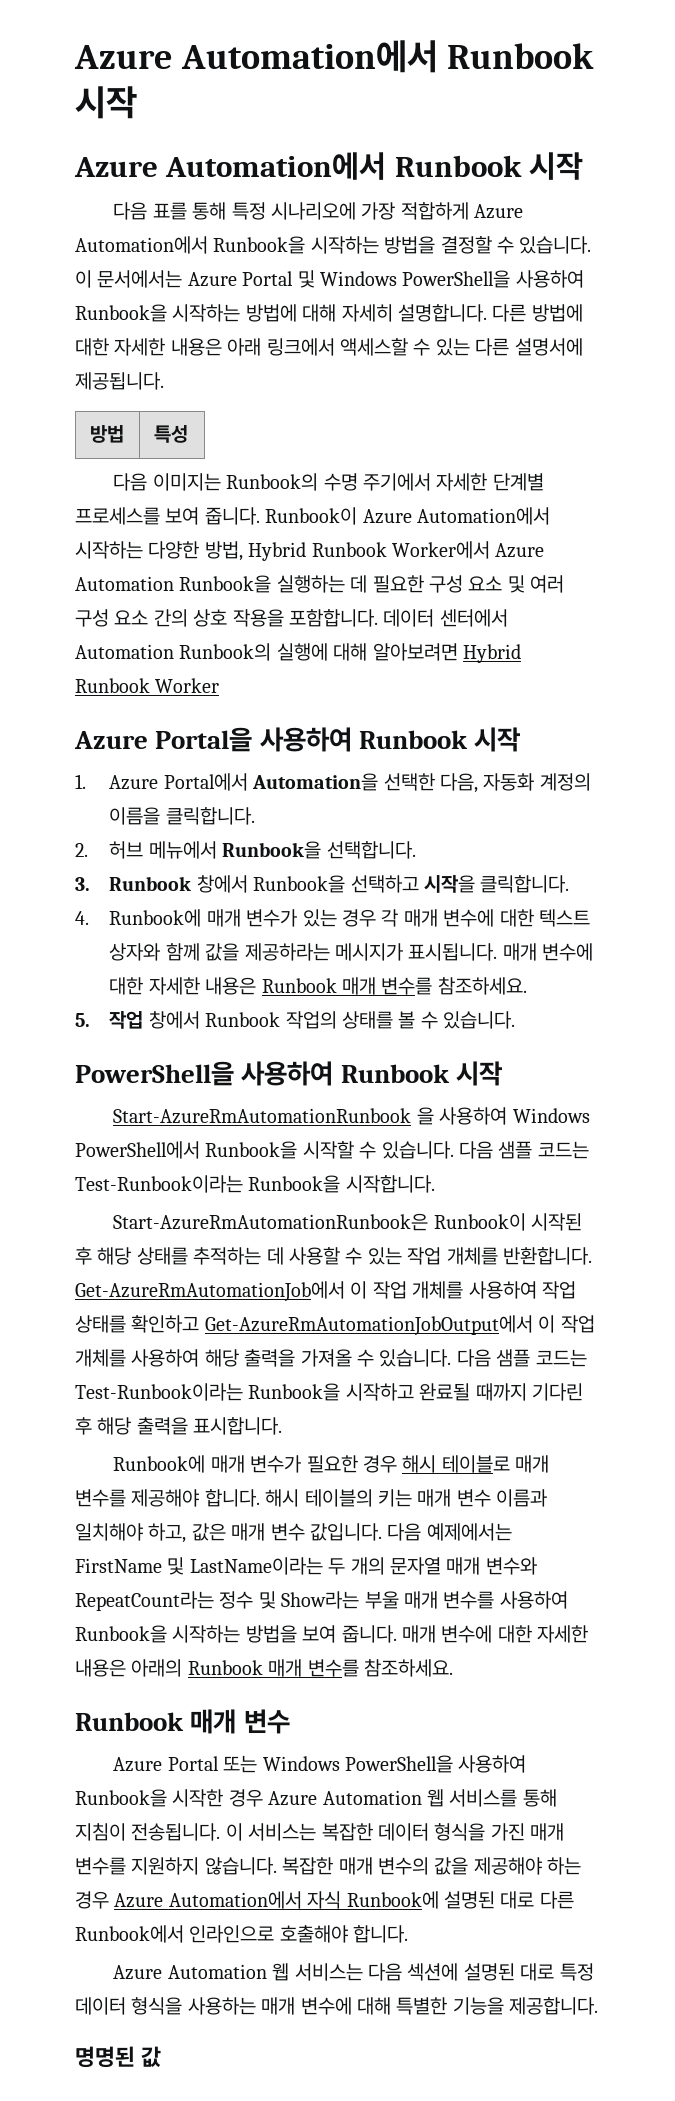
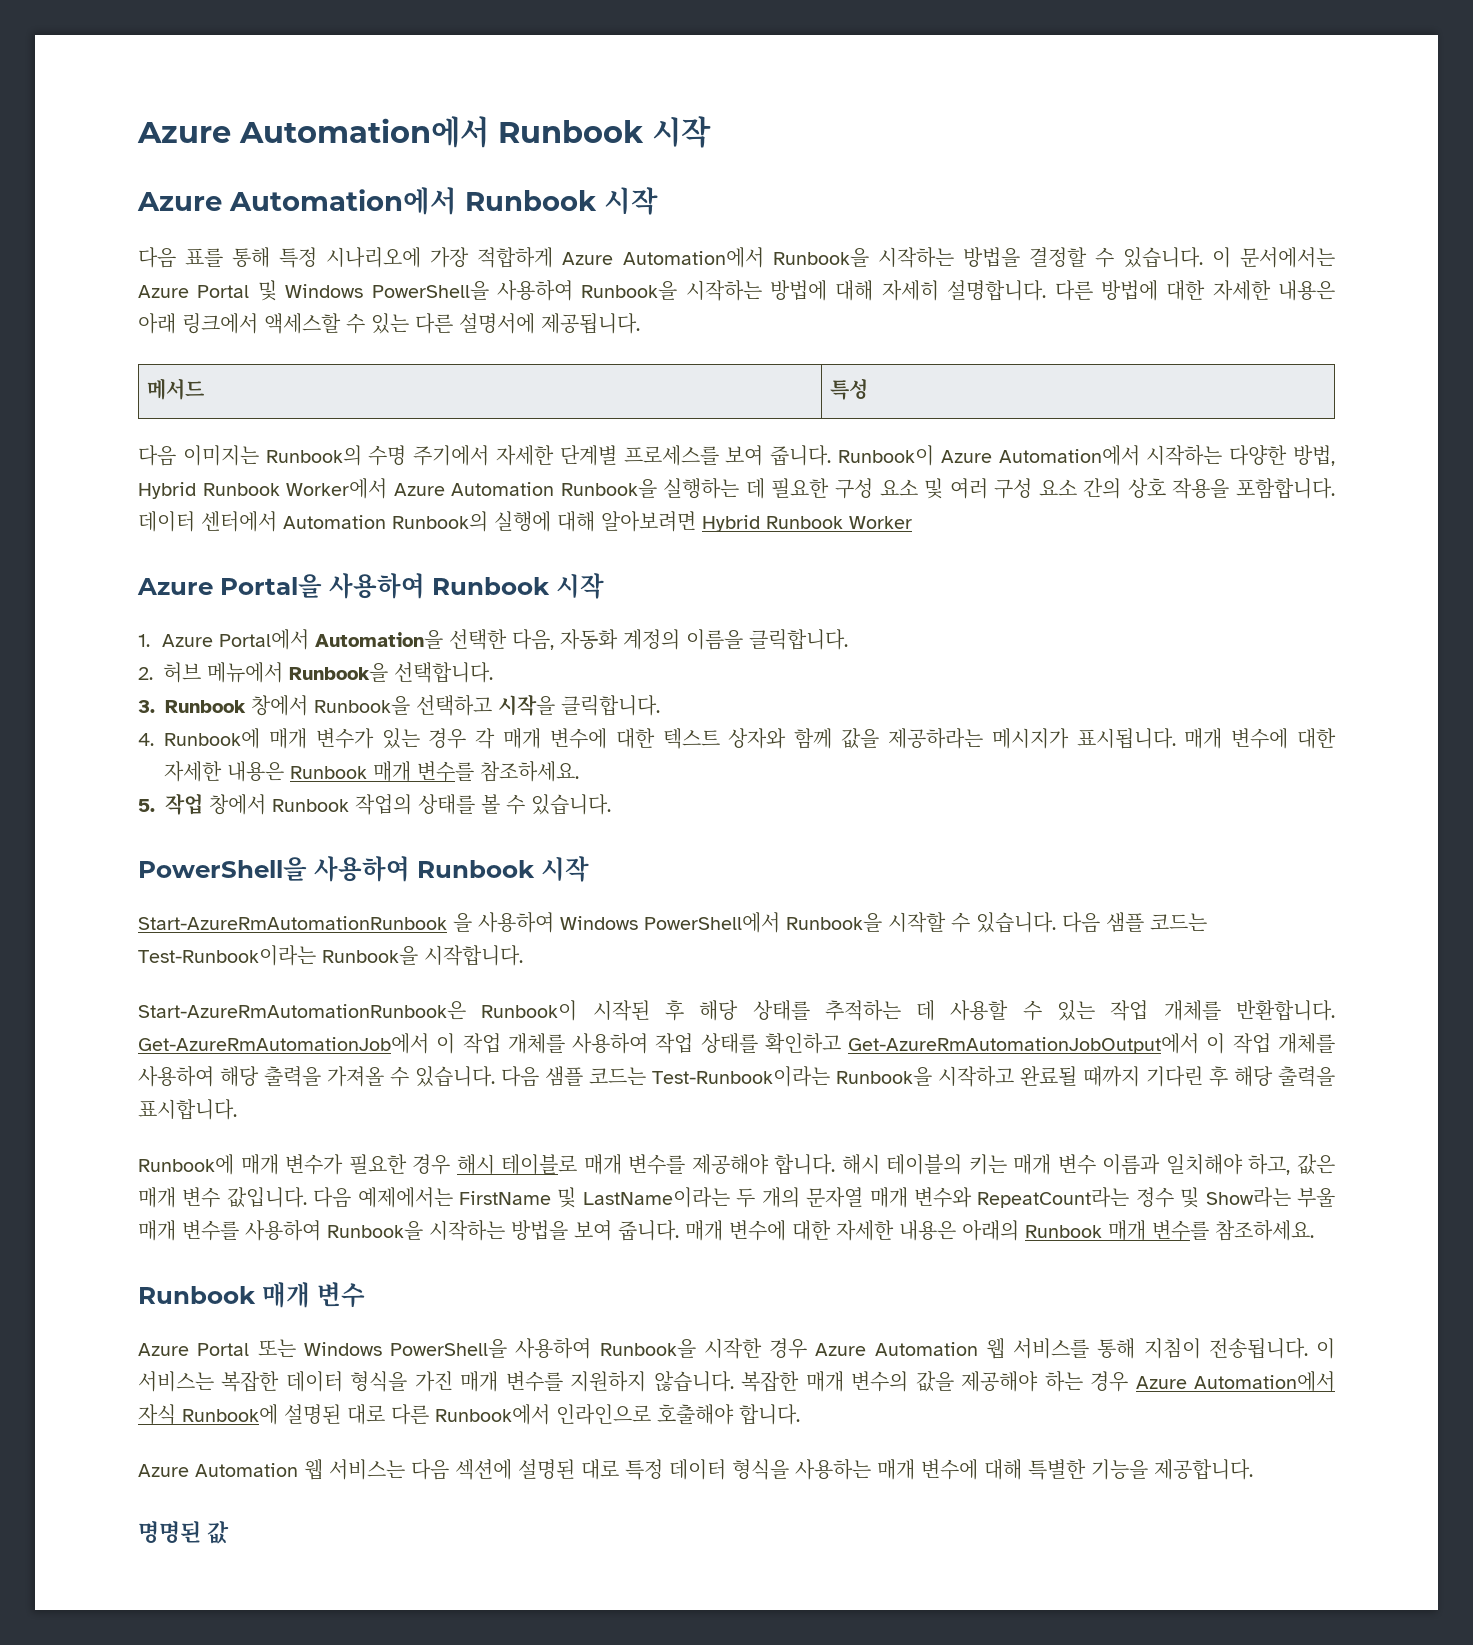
[89,425,124,443] 방법 -> [146,378,204,400] 메서드

